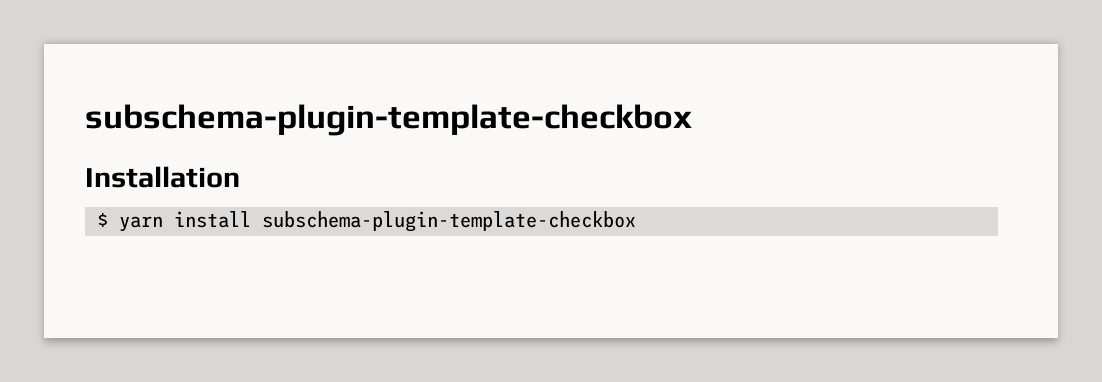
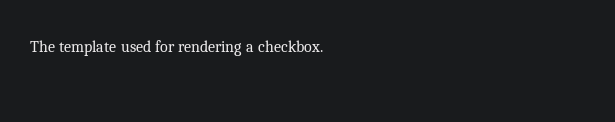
[85,104,692,136] [85,166,240,188] [97,211,637,232] subschema-plugin-template-checkbox // Installation // $ yarn install subschema-plugin-template-checkbox -> [30,40,323,56] The template used for rendering a checkbox.

